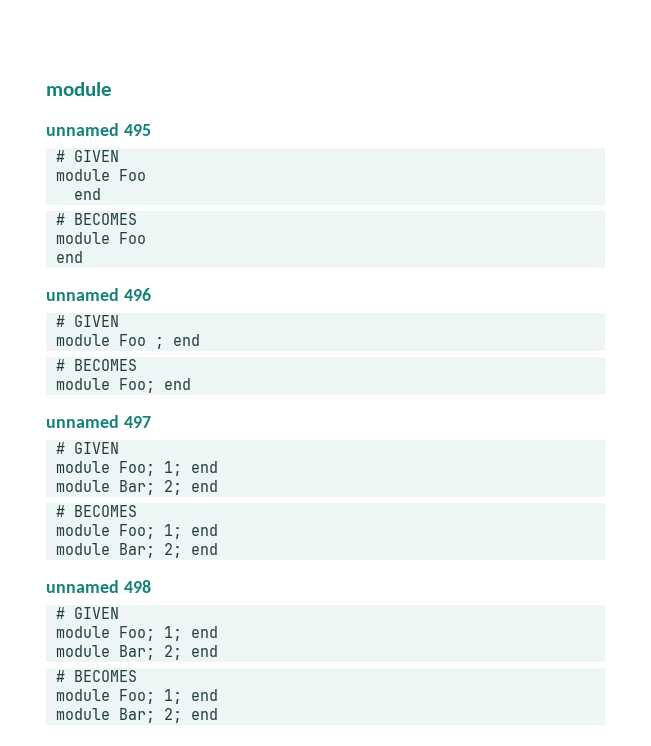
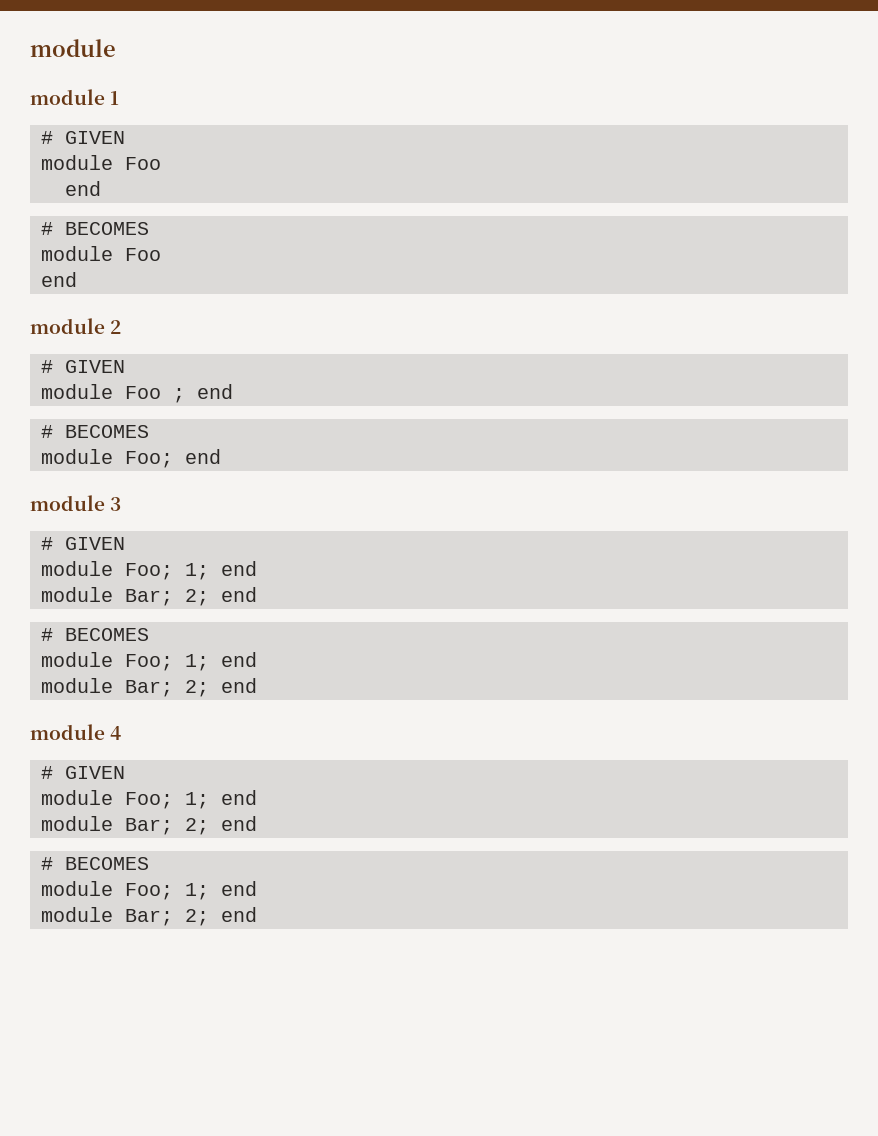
[46,123,151,136] unnamed 495 -> [30,89,120,105] module 1
[46,288,151,301] unnamed 496 -> [30,318,122,334] module 2
[46,415,151,428] unnamed 497 -> [30,495,122,511] module 3
[46,580,151,593] unnamed 498 -> [30,724,122,740] module 4

